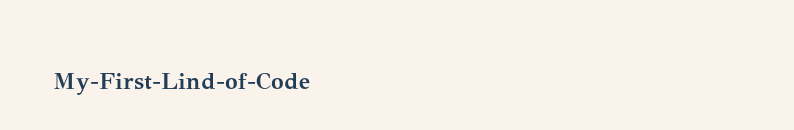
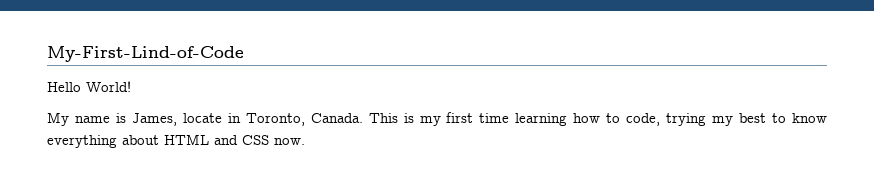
(310, 83) none -> [47,81,131,92] [47,112,828,126] [47,134,305,148] // Hello World! // My name is James, locate in Toronto, Canada. This is my first time learning how to code, trying my best to know everything about HTML and CSS now.

